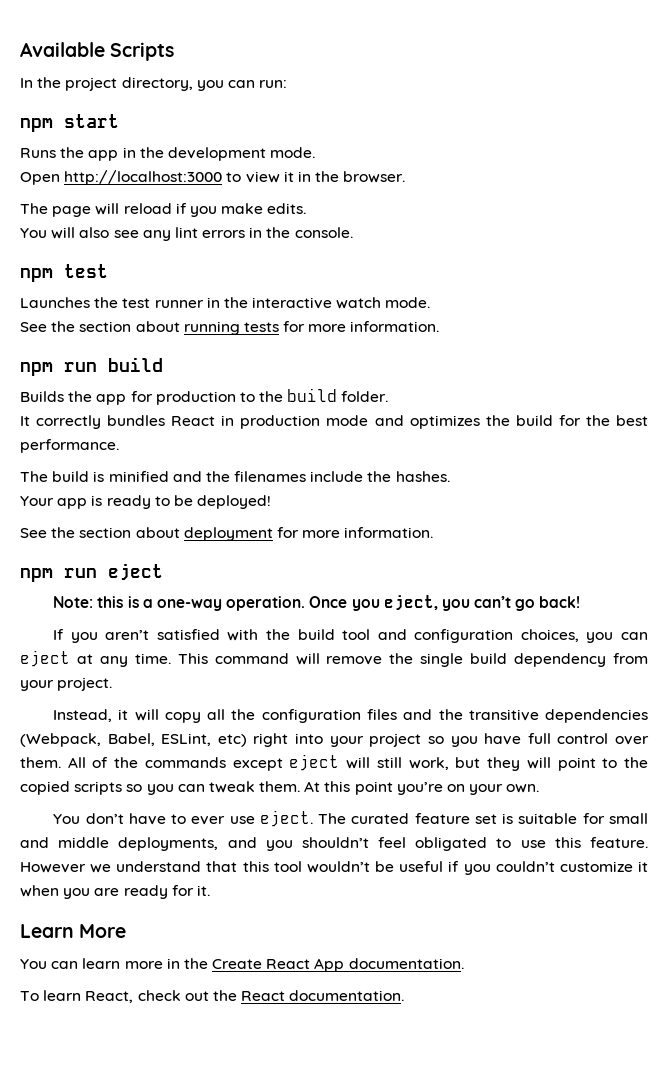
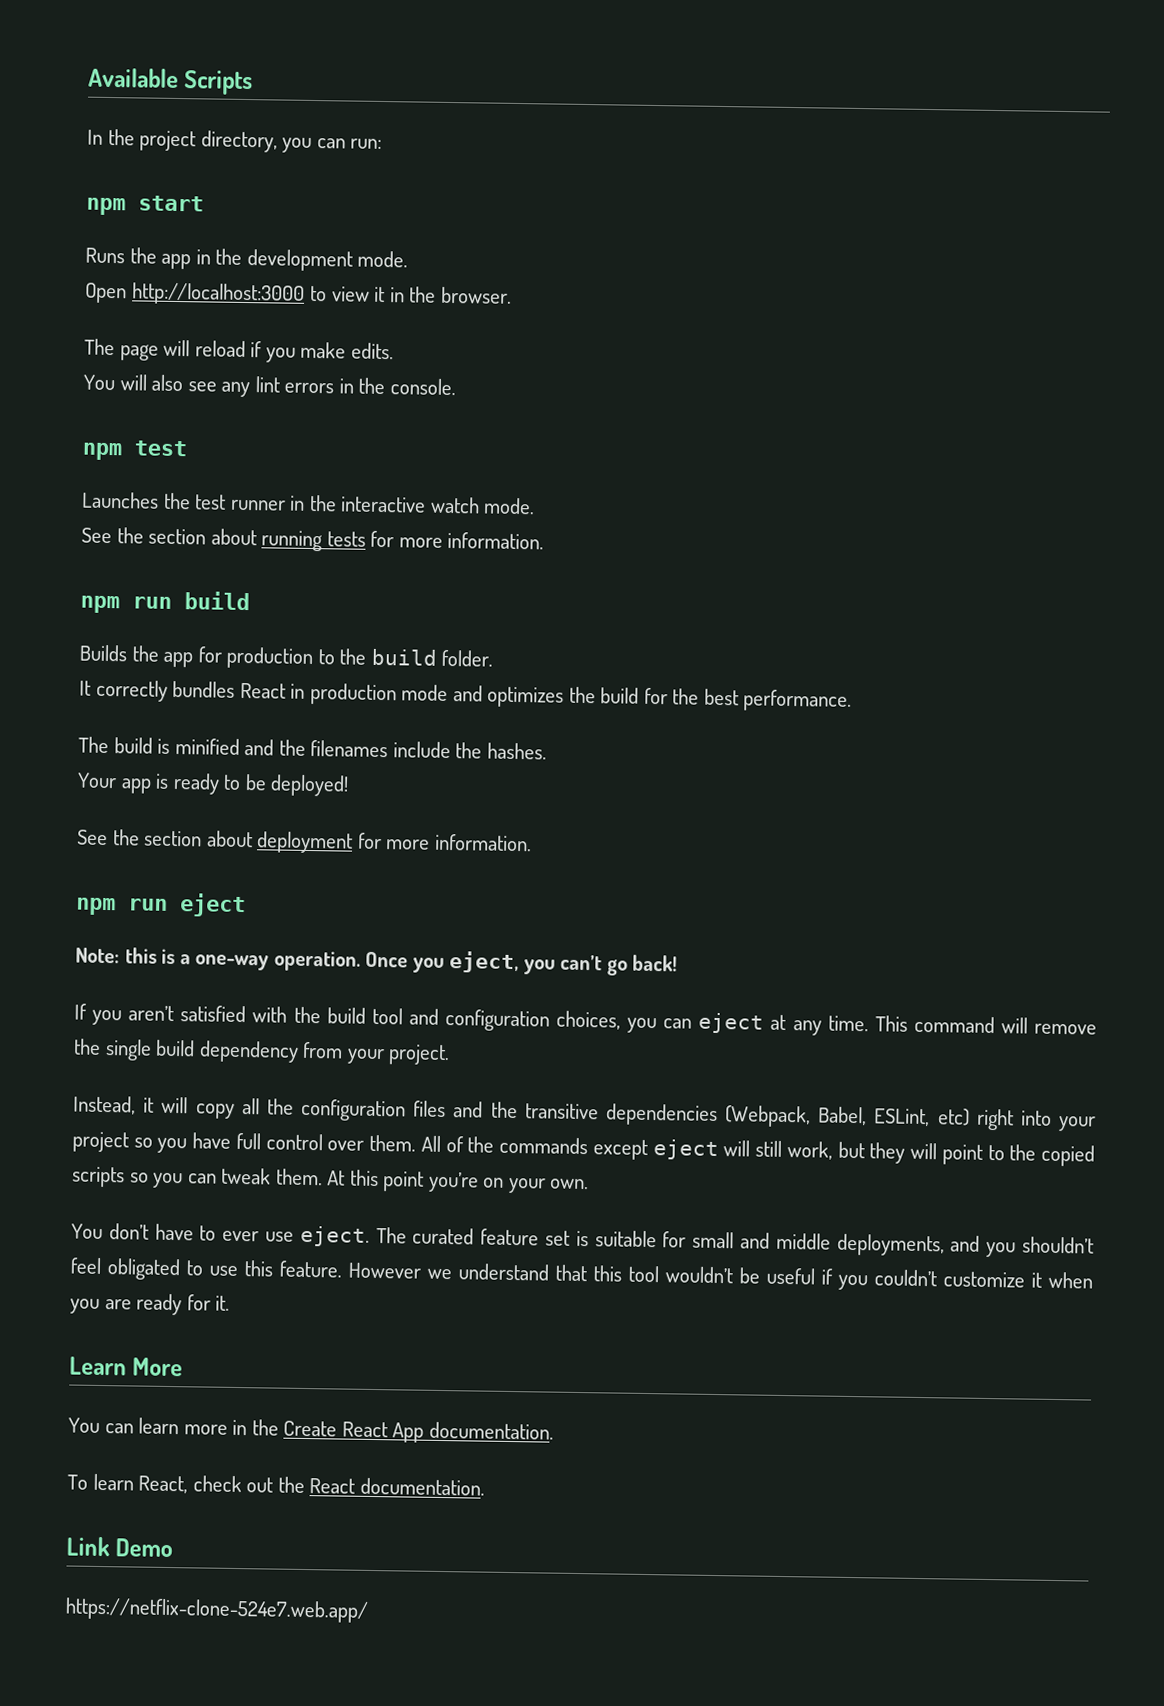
(405, 995) none -> [66,1536,174,1558] [65,1597,368,1623] // Link Demo // https://netflix-clone-524e7.web.app/

